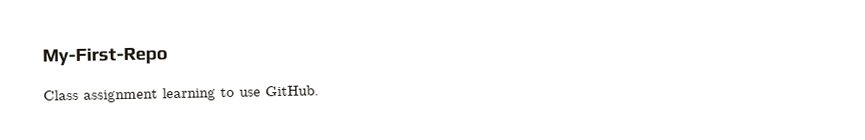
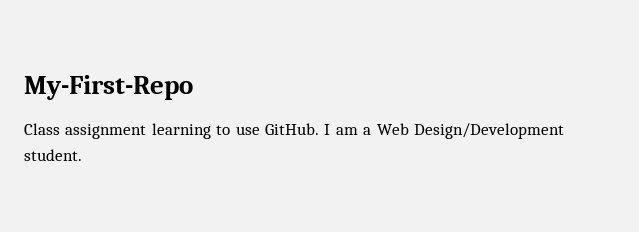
(319, 91) none -> [324,123,564,139] [24,149,82,161] I am a Web Design/Development student.

